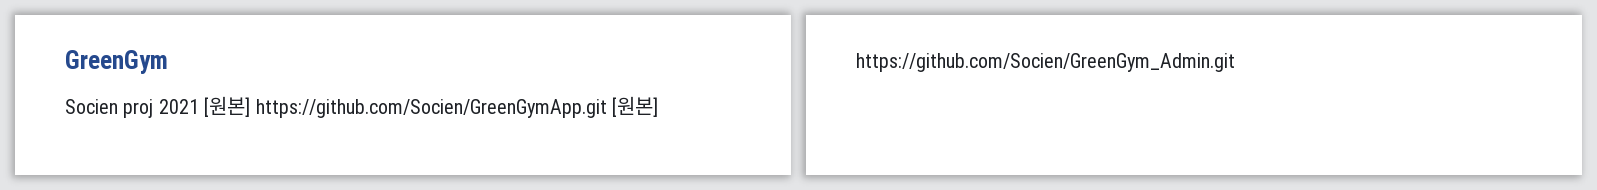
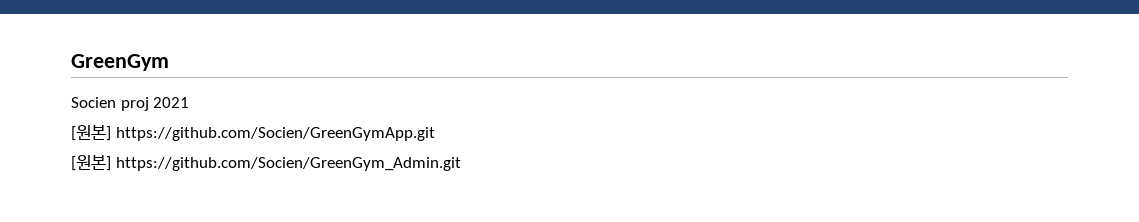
(199, 106) none -> (190, 102) //
(607, 108) none -> (435, 134) //

